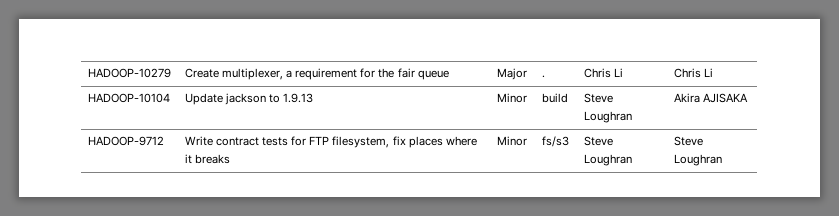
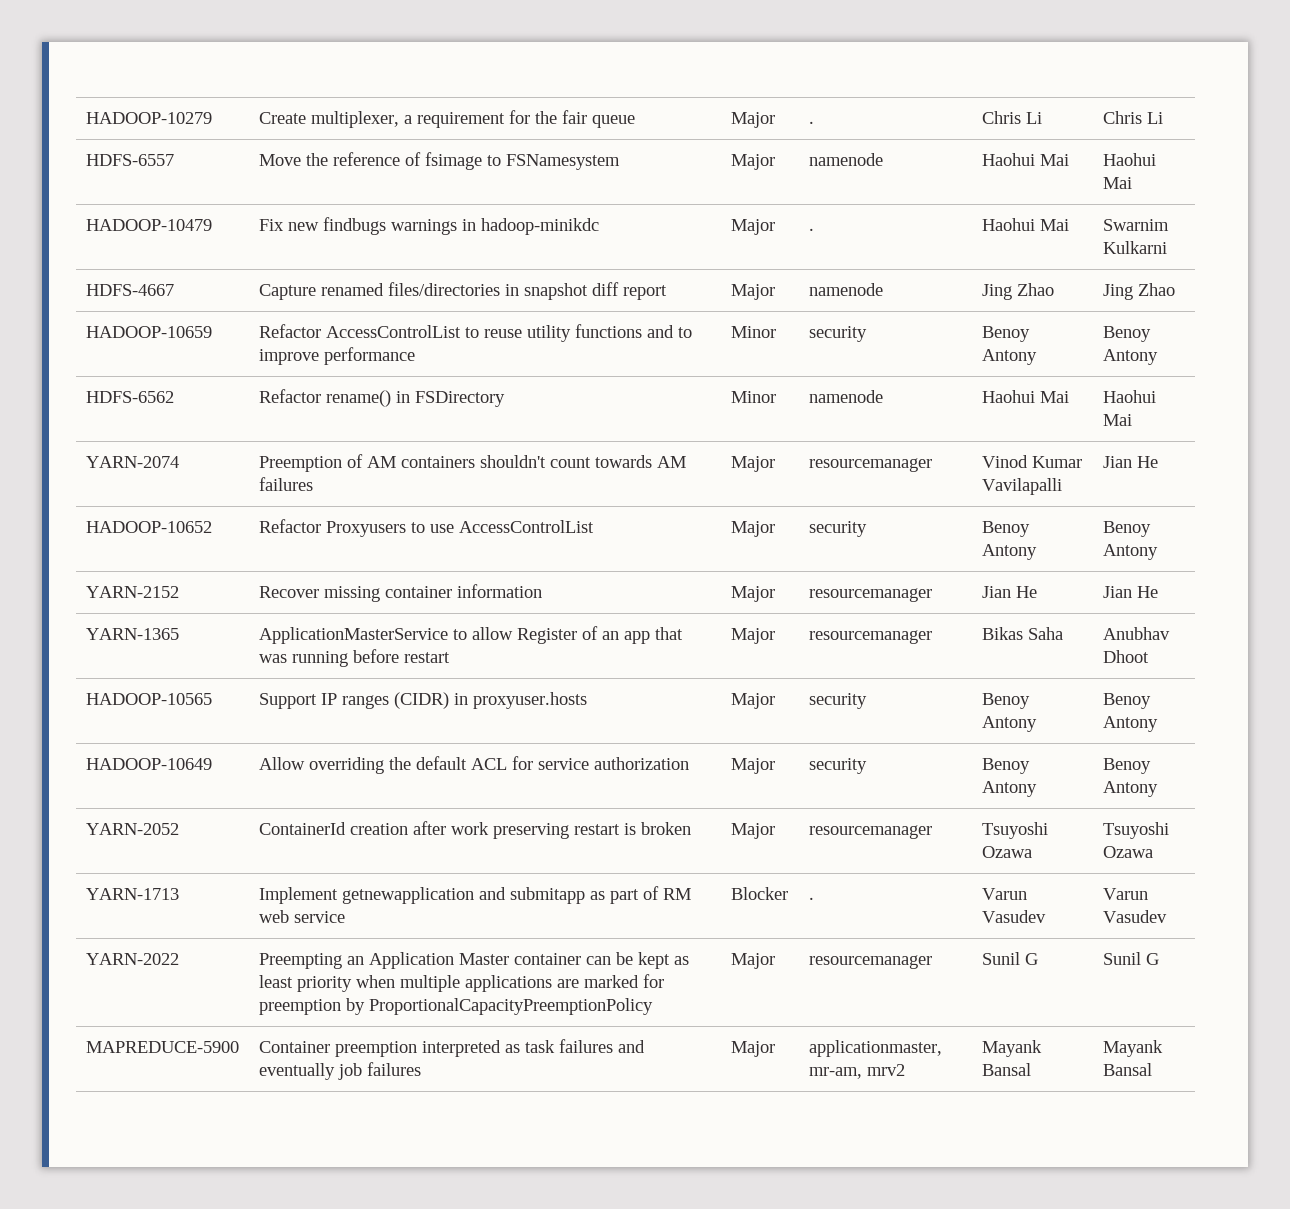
[87,93,170,103] [184,93,314,105] [496,93,527,103] [541,93,568,103] [583,93,613,103] [583,111,632,123] [673,93,749,103] [87,136,164,146] [184,136,477,148] [184,154,231,164] [496,136,527,146] [541,136,569,147] [583,136,613,146] [583,154,632,166] [673,136,703,146] [673,154,722,166] HADOOP-10104 | Update jackson to 1.9.13 | Minor | build | Steve Loughran | Akira AJISAKA // HADOOP-9712 | Write contract tests for FTP filesystem, fix places where it breaks | Minor | fs/s3 | Steve Loughran | Steve Loughran -> [85,154,174,166] [258,152,620,170] [730,154,775,170] [808,153,883,166] [981,153,1069,166] [1102,153,1156,166] [1102,177,1132,189] [85,219,212,231] [258,217,599,235] [730,219,775,235] [808,228,814,231] [981,218,1069,231] [1102,219,1169,231] [1102,241,1167,254] [85,284,174,296] [258,282,667,300] [730,284,775,300] [808,283,883,296] [981,283,1054,300] [1102,283,1175,300] [85,326,212,338] [258,324,692,342] [258,347,415,365] [730,326,776,338] [808,326,867,342] [981,326,1030,342] [981,349,1037,365] [1102,326,1151,342] [1102,349,1158,365] [85,391,174,403] [258,389,505,407] [730,391,776,403] [808,390,883,403] [981,390,1069,403] [1102,390,1156,403] [1102,414,1132,426] [85,456,179,468] [258,454,686,472] [258,477,313,491] [730,456,775,472] [808,458,932,472] [981,455,1082,468] [981,478,1062,495] [1102,456,1158,468] [85,521,212,533] [258,519,594,537] [730,521,775,537] [808,521,867,537] [981,521,1030,537] [981,544,1037,560] [1102,521,1151,537] [1102,544,1158,560] [85,586,179,598] [258,584,542,602] [730,586,775,602] [808,588,932,602] [981,586,1037,598] [1102,586,1158,598] [85,628,179,640] [258,626,683,644] [258,649,450,667] [730,628,775,644] [808,630,932,644] [981,627,1063,640] [1102,627,1170,640] [1102,650,1149,663] [85,693,212,705] [258,692,587,709] [730,693,775,709] [808,693,867,709] [981,693,1030,709] [981,716,1037,732] [1102,693,1151,709] [1102,716,1158,732] [85,758,212,770] [258,756,689,774] [730,758,775,774] [808,758,867,774] [981,758,1030,774] [981,781,1037,797] [1102,758,1151,774] [1102,781,1158,797] [85,823,179,835] [258,821,691,839] [730,823,775,839] [808,825,932,839] [981,822,1048,839] [981,846,1032,858] [1102,822,1169,839] [1102,846,1153,858] [85,888,179,900] [258,886,691,904] [258,910,345,923] [730,887,788,900] [808,897,814,900] [981,888,1027,900] [981,910,1046,923] [1102,888,1148,900] [1102,910,1167,923] [85,953,179,965] [258,952,689,969] [258,974,664,992] [258,998,653,1015] [730,953,775,969] [808,955,932,969] [981,952,1038,965] [1102,952,1159,965] [85,1041,239,1053] [258,1039,645,1057] [258,1062,421,1080] [730,1041,775,1057] [808,1040,942,1057] [808,1064,905,1079] [981,1040,1042,1057] [981,1063,1031,1076] [1102,1040,1163,1057] [1102,1063,1152,1076] HDFS-6557 | Move the reference of fsimage to FSNamesystem | Major | namenode | Haohui Mai | Haohui Mai // HADOOP-10479 | Fix new findbugs warnings in hadoop-minikdc | Major | . | Haohui Mai | Swarnim Kulkarni // HDFS-4667 | Capture renamed files/directories in snapshot diff report | Major | namenode | Jing Zhao | Jing Zhao // HADOOP-10659 | Refactor AccessControlList to reuse utility functions and to improve performance | Minor | security | Benoy Antony | Benoy Antony // HDFS-6562 | Refactor rename() in FSDirectory | Minor | namenode | Haohui Mai | Haohui Mai // YARN-2074 | Preemption of AM containers shouldn't count towards AM failures | Major | resourcemanager | Vinod Kumar Vavilapalli | Jian He // HADOOP-10652 | Refactor Proxyusers to use AccessControlList | Major | security | Benoy Antony | Benoy Antony // YARN-2152 | Recover missing container information | Major | resourcemanager | Jian He | Jian He // YARN-1365 | ApplicationMasterService to allow Register of an app that was running before restart | Major | resourcemanager | Bikas Saha | Anubhav Dhoot // HADOOP-10565 | Support IP ranges (CIDR) in proxyuser.hosts | Major | security | Benoy Antony | Benoy Antony // HADOOP-10649 | Allow overriding the default ACL for service authorization | Major | security | Benoy Antony | Benoy Antony // YARN-2052 | ContainerId creation after work preserving restart is broken | Major | resourcemanager | Tsuyoshi Ozawa | Tsuyoshi Ozawa // YARN-1713 | Implement getnewapplication and submitapp as part of RM web service | Blocker | . | Varun Vasudev | Varun Vasudev // YARN-2022 | Preempting an Application Master container can be kept as least priority when multiple applications are marked for preemption by ProportionalCapacityPreemptionPolicy | Major | resourcemanager | Sunil G | Sunil G // MAPREDUCE-5900 | Container preemption interpreted as task failures and eventually job failures | Major | applicationmaster, mr-am, mrv2 | Mayank Bansal | Mayank Bansal

